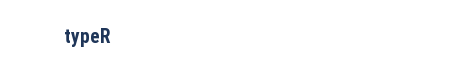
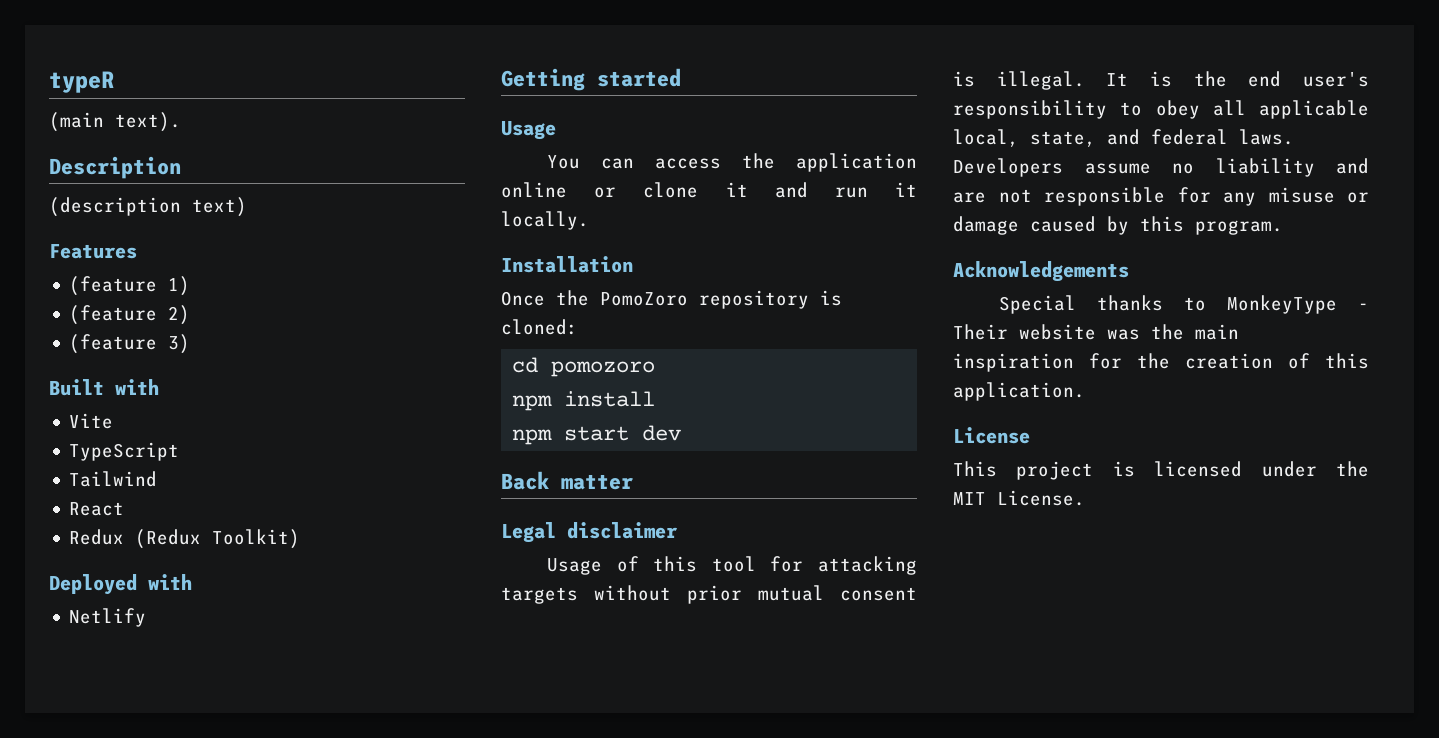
(111, 37) none -> [49,112,181,132] [49,156,181,179] [49,197,247,217] [49,244,137,259] [69,276,191,296] [69,305,191,325] [69,334,191,354] [49,379,159,396] [69,413,114,429] [69,442,180,461] [69,471,158,487] [69,502,125,516] [69,529,301,549] [49,574,192,595] [69,608,147,627] [501,68,681,91] [501,121,556,140] [546,153,917,172] [501,182,917,198] [501,211,589,230] [501,256,633,273] [501,290,842,309] [501,319,578,335] [512,357,656,377] [512,391,656,411] [512,425,682,445] [501,471,633,490] [501,522,678,543] [546,556,917,575] [501,585,917,604] [953,71,1369,90] [953,100,1369,119] [953,129,1294,147] [953,158,1369,177] [953,187,1369,206] [953,216,1283,235] [953,261,1129,282] [998,295,1369,314] [953,324,1239,340] [953,353,1369,372] [953,382,1085,401] [953,427,1030,444] [953,461,1369,480] [953,490,1085,506] // (main text). // Description // (description text) // Features // (feature 1) // (feature 2) // (feature 3) // Built with // Vite // TypeScript // Tailwind // React // Redux (Redux Toolkit) // Deployed with // Netlify // Getting started // Usage // You can access the application online or clone it and run it locally. // Installation // Once the PomoZoro repository is cloned: // cd pomozoro // npm install // npm start dev // Back matter // Legal disclaimer // Usage of this tool for attacking targets without prior mutual consent is illegal. It is the end user's responsibility to obey all applicable local, state, and federal laws. Developers assume no liability and are not responsible for any misuse or damage caused by this program. // Acknowledgements // Special thanks to MonkeyType - Their website was the main inspiration for the creation of this application. // License // This project is licensed under the MIT License.

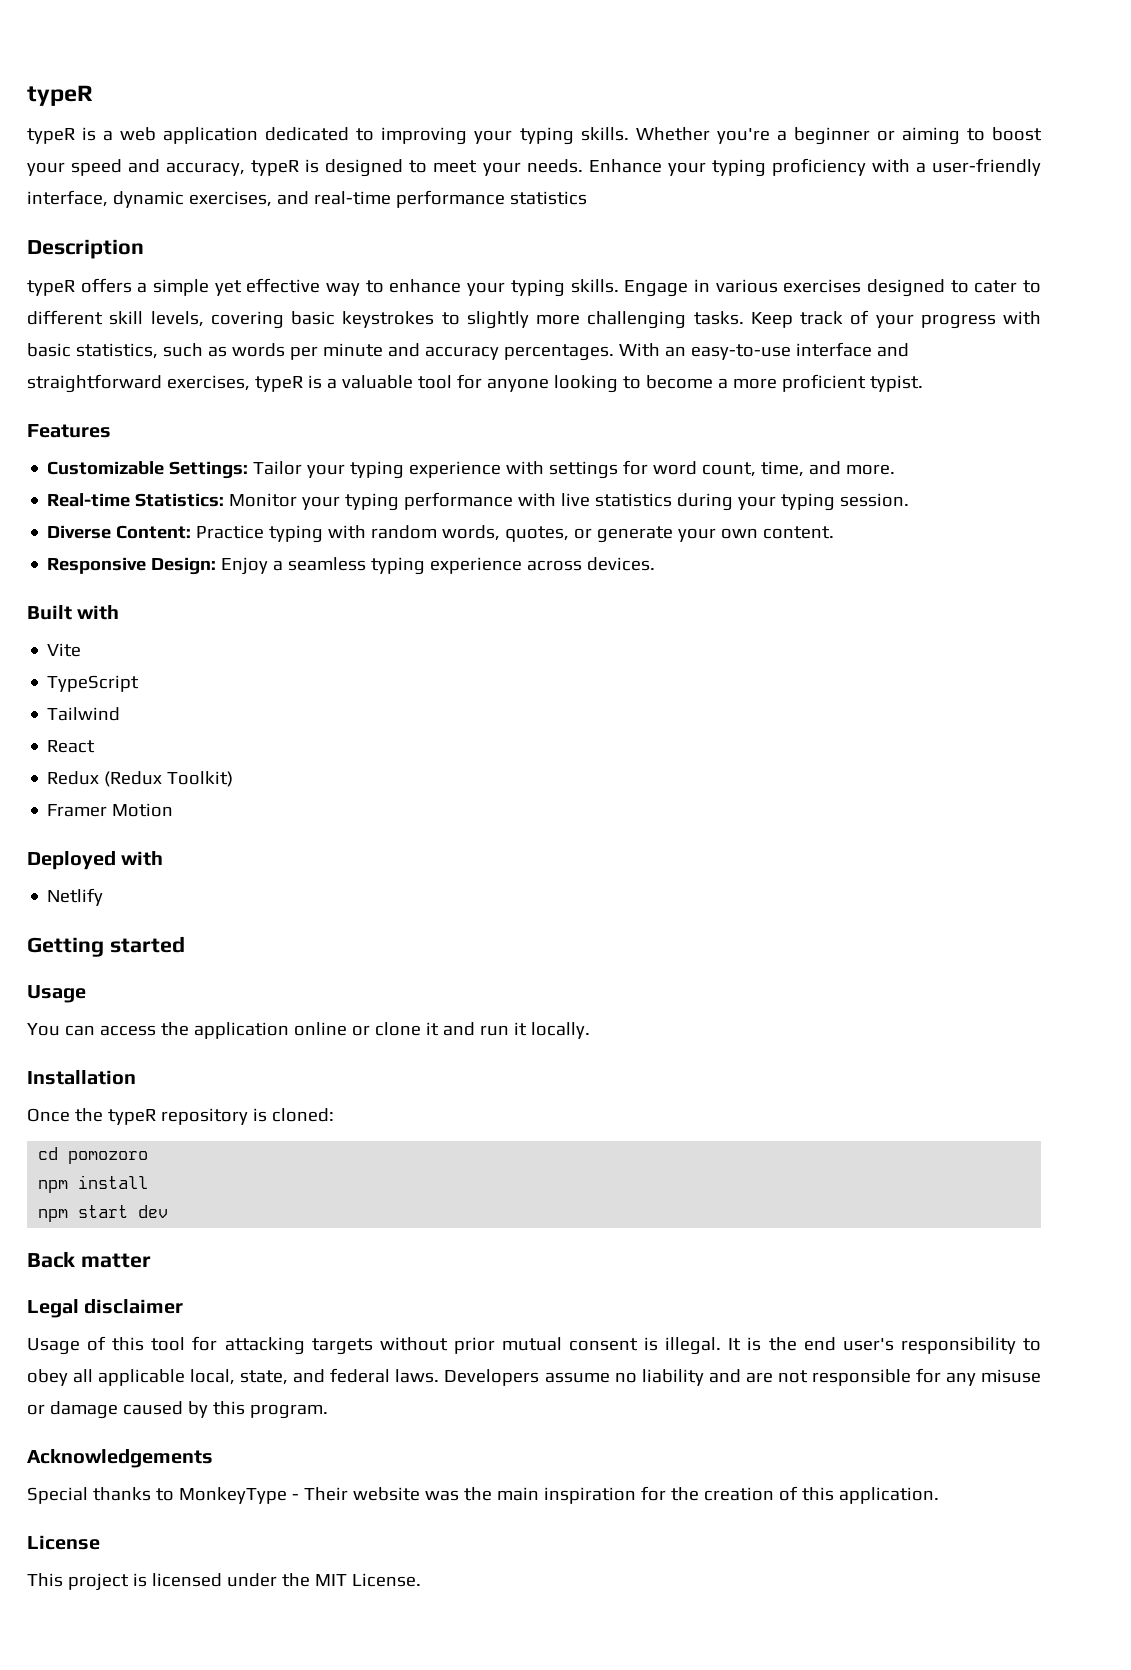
[49,112,181,132] [49,156,181,179] [49,197,247,217] [49,244,137,259] [69,276,191,296] [69,305,191,325] [69,334,191,354] (main text). // Description // (description text) // Features // (feature 1) // (feature 2) // (feature 3) -> [27,127,1042,145] [27,158,1041,177] [27,190,587,208] [27,239,144,259] [27,278,1042,297] [27,310,1041,329] [27,342,909,361] [27,374,923,393] [27,424,111,438] [47,460,896,479] [47,492,910,511] [47,525,835,543] [47,557,656,575] typeR is a web application dedicated to improving your typing skills. Whether you're a beginner or aiming to boost your speed and accuracy, typeR is designed to meet your needs. Enhance your typing proficiency with a user-friendly interface, dynamic exercises, and real-time performance statistics // Description // typeR offers a simple yet effective way to enhance your typing skills. Engage in various exercises designed to cater to different skill levels, covering basic keystrokes to slightly more challenging tasks. Keep track of your progress with basic statistics, such as words per minute and accuracy percentages. With an easy-to-use interface and straightforward exercises, typeR is a valuable tool for anyone looking to become a more proficient typist. // Features // Customizable Settings: Tailor your typing experience with settings for word count, time, and more. // Real-time Statistics: Monitor your typing performance with live statistics during your typing session. // Diverse Content: Practice typing with random words, quotes, or generate your own content. // Responsive Design: Enjoy a seamless typing experience across devices.
(301, 539) none -> [47,803,174,817] // Framer Motion
[600,292,688,306] PomoZoro -> [107,1109,156,1125] typeR

